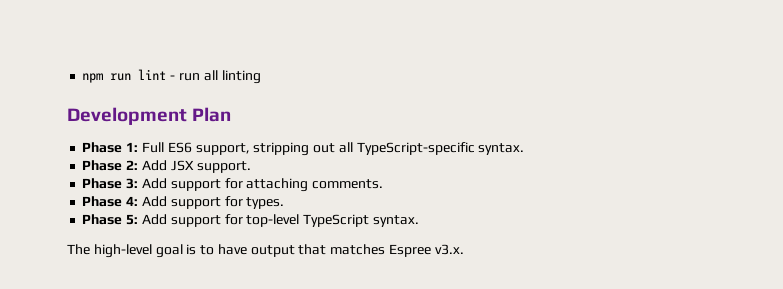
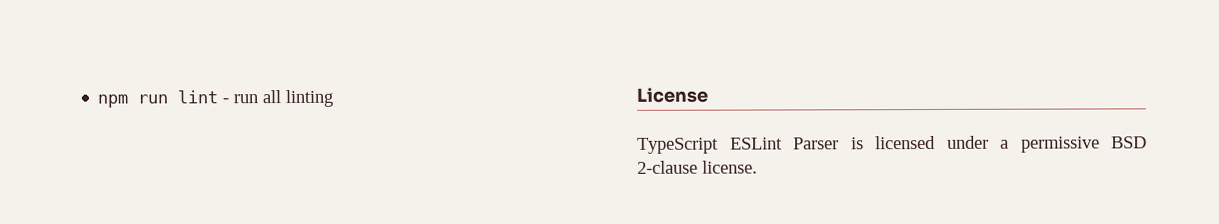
[67,107,232,125] [82,142,525,156] [82,160,251,173] [82,178,384,192] [82,196,285,209] [82,214,419,227] [67,244,464,258] Development Plan // Phase 1: Full ES6 support, stripping out all TypeScript-specific syntax. // Phase 2: Add JSX support. // Phase 3: Add support for attaching comments. // Phase 4: Add support for types. // Phase 5: Add support for top-level TypeScript syntax. // The high-level goal is to have output that matches Espree v3.x. -> [636,87,708,103] [637,135,1147,154] [637,160,758,174] License // TypeScript ESLint Parser is licensed under a permissive BSD 2-clause license.

